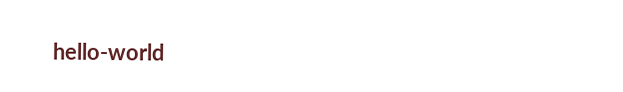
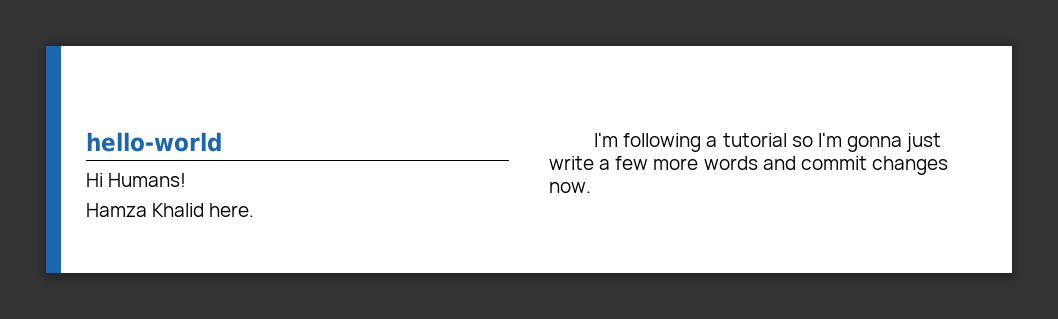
(165, 51) none -> [86,173,187,187] [86,203,255,217] [594,133,942,152] [549,156,948,175] [549,182,591,193] // Hi Humans! // Hamza Khalid here. // I'm following a tutorial so I'm gonna just write a few more words and commit changes now.

